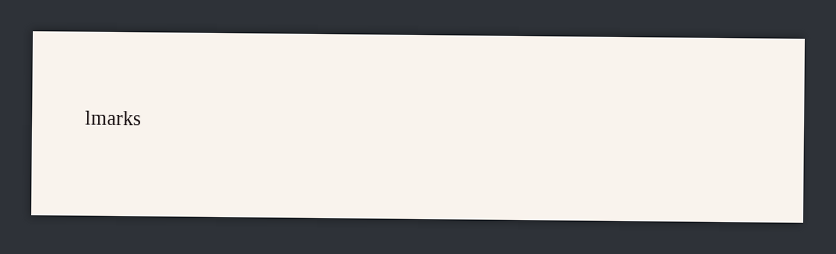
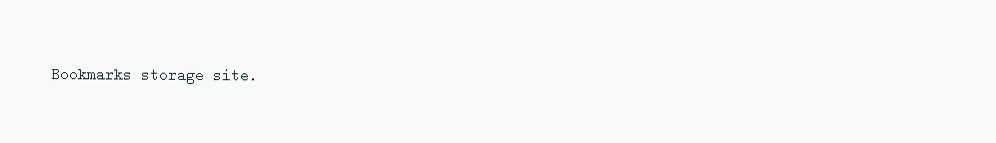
[85,110,142,126] lmarks -> [50,67,259,85] Bookmarks storage site.

